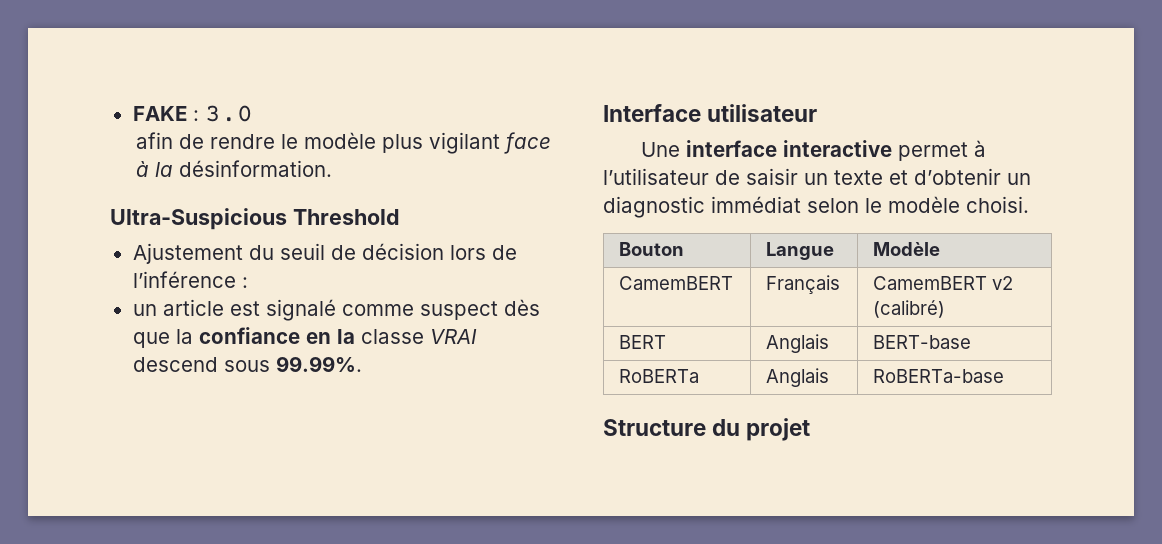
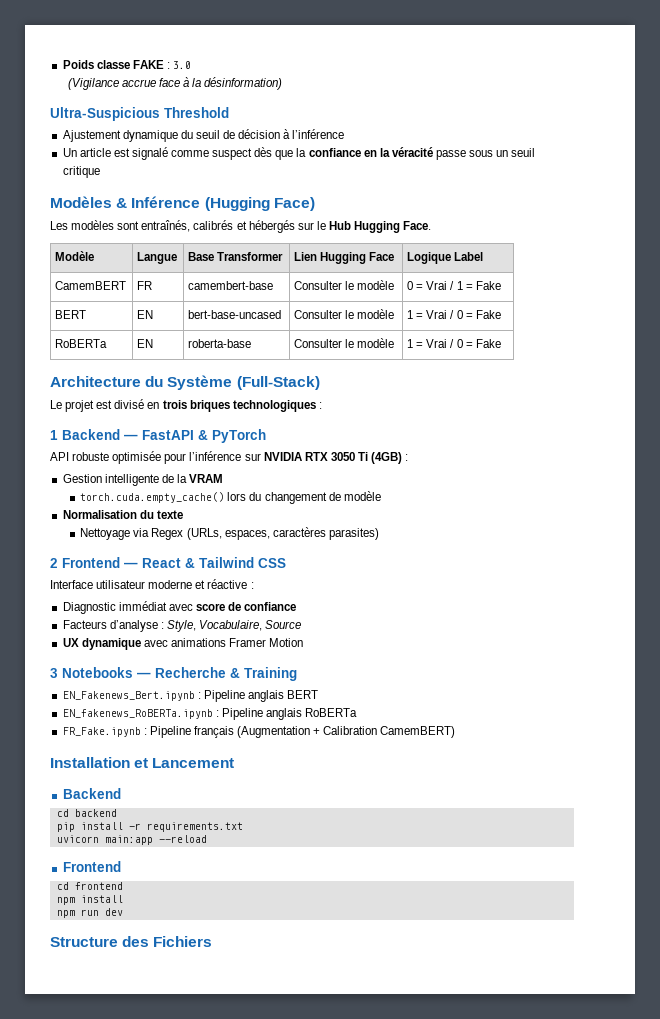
(132, 113) none -> [62,60,130,69] Poids classe
[135,132,500,154] afin de rendre le modèle plus vigilant -> [67,78,156,90] (Vigilance accrue
[178,160,332,177] désinformation. -> [204,77,283,90] désinformation)
(243, 253) none -> [122,130,178,142] dynamique
[449,245,517,260] [132,271,248,288] [132,304,157,316] lors de l’inférence : // un -> [283,129,345,139] [62,148,77,157] à l’inférence // Un
[360,329,477,344] [132,356,362,372] [603,104,818,122] [640,140,986,161] [603,168,1031,185] [603,196,1029,218] [619,242,685,256] [766,242,835,260] [873,242,941,256] [619,276,734,290] [766,275,841,294] [873,276,1014,290] [873,300,946,318] [619,335,667,349] [766,334,830,353] [873,335,972,349] [619,369,700,383] [766,368,830,387] [873,369,1005,383] classe VRAI descend sous 99.99%. // Interface utilisateur // Une interface interactive permet à l’utilisateur de saisir un texte et d’obtenir un diagnostic immédiat selon le modèle choisi. // Bouton | Langue | Modèle // CamemBERT | Français | CamemBERT v2 (calibré) // BERT | Anglais | BERT-base // RoBERTa | Anglais | RoBERTa-base -> [391,147,536,160] [62,166,100,178] [50,196,315,211] [50,220,432,233] [55,251,95,261] [137,252,178,264] [188,252,284,261] [294,252,395,264] [407,252,484,264] [55,281,127,290] [137,281,153,290] [188,281,274,290] [294,280,395,290] [407,281,501,290] [55,310,87,319] [137,310,154,319] [188,310,282,319] [294,309,395,319] [407,310,501,319] [55,339,108,348] [137,339,154,348] [188,339,252,348] [294,338,395,348] [407,339,501,348] [50,375,320,390] [50,399,322,412] [50,429,266,443] [50,451,409,464] [62,474,224,486] [80,491,381,504] [62,510,183,519] [80,527,379,540] [50,557,286,568] [50,579,254,589] [62,601,297,614] [62,620,302,632] [62,638,304,650] [50,667,297,681] [62,690,319,702] [62,708,358,720] [62,726,456,738] [50,757,235,768] [62,788,121,799] [56,809,117,817] [56,822,243,832] [56,835,207,845] [62,861,121,872] [56,882,123,890] [56,895,123,905] [56,908,123,918] véracité passe sous un seuil critique // Modèles & Inférence (Hugging Face) // Les modèles sont entraînés, calibrés et hébergés sur le Hub Hugging Face. // Modèle | Langue | Base Transformer | Lien Hugging Face | Logique Label // CamemBERT | FR | camembert-base | Consulter le modèle | 0 = Vrai / 1 = Fake // BERT | EN | bert-base-uncased | Consulter le modèle | 1 = Vrai / 0 = Fake // RoBERTa | EN | roberta-base | Consulter le modèle | 1 = Vrai / 0 = Fake // Architecture du Système (Full-Stack) // Le projet est divisé en trois briques technologiques : // 1 Backend — FastAPI & PyTorch // API robuste optimisée pour l’inférence sur NVIDIA RTX 3050 Ti (4GB) : // Gestion intelligente de la VRAM // torch.cuda.empty_cache() lors du changement de modèle // Normalisation du texte // Nettoyage via Regex (URLs, espaces, caractères parasites) // 2 Frontend — React & Tailwind CSS // Interface utilisateur moderne et réactive : // Diagnostic immédiat avec score de confiance // Facteurs d’analyse : Style, Vocabulaire, Source // UX dynamique avec animations Framer Motion // 3 Notebooks — Recherche & Training // EN_Fakenews_Bert.ipynb : Pipeline anglais BERT // EN_fakenews_RoBERTa.ipynb : Pipeline anglais RoBERTa // FR_Fake.ipynb : Pipeline français (Augmentation + Calibration CamemBERT) // Installation et Lancement // Backend // cd backend // pip install -r requirements.txt // uvicorn main:app --reload // Frontend // cd frontend // npm install // npm run dev
[712,418,811,441] du projet -> [122,936,213,947] des Fichiers

